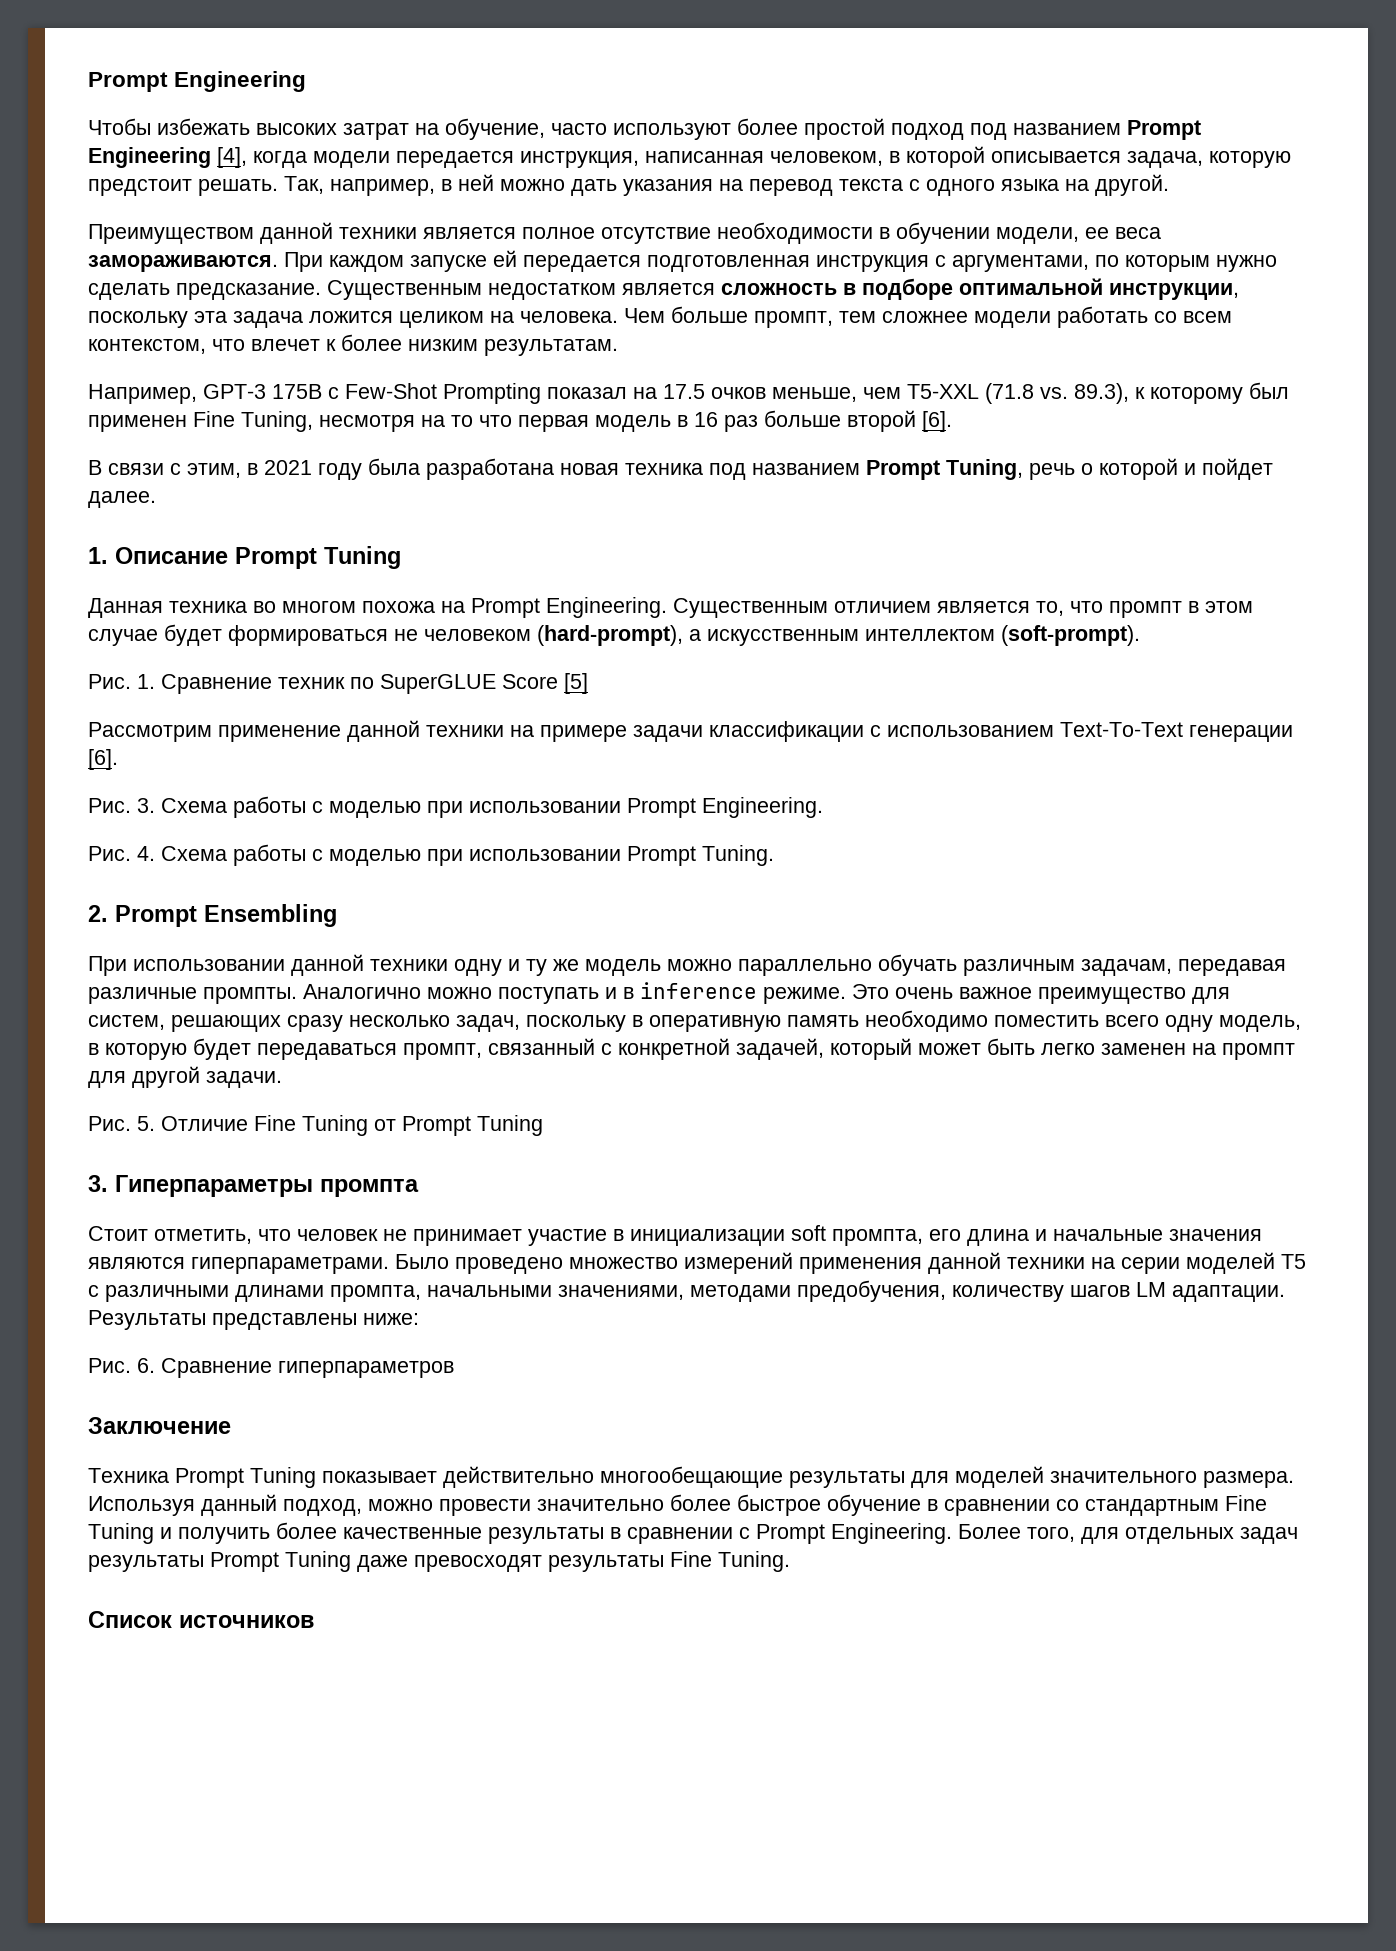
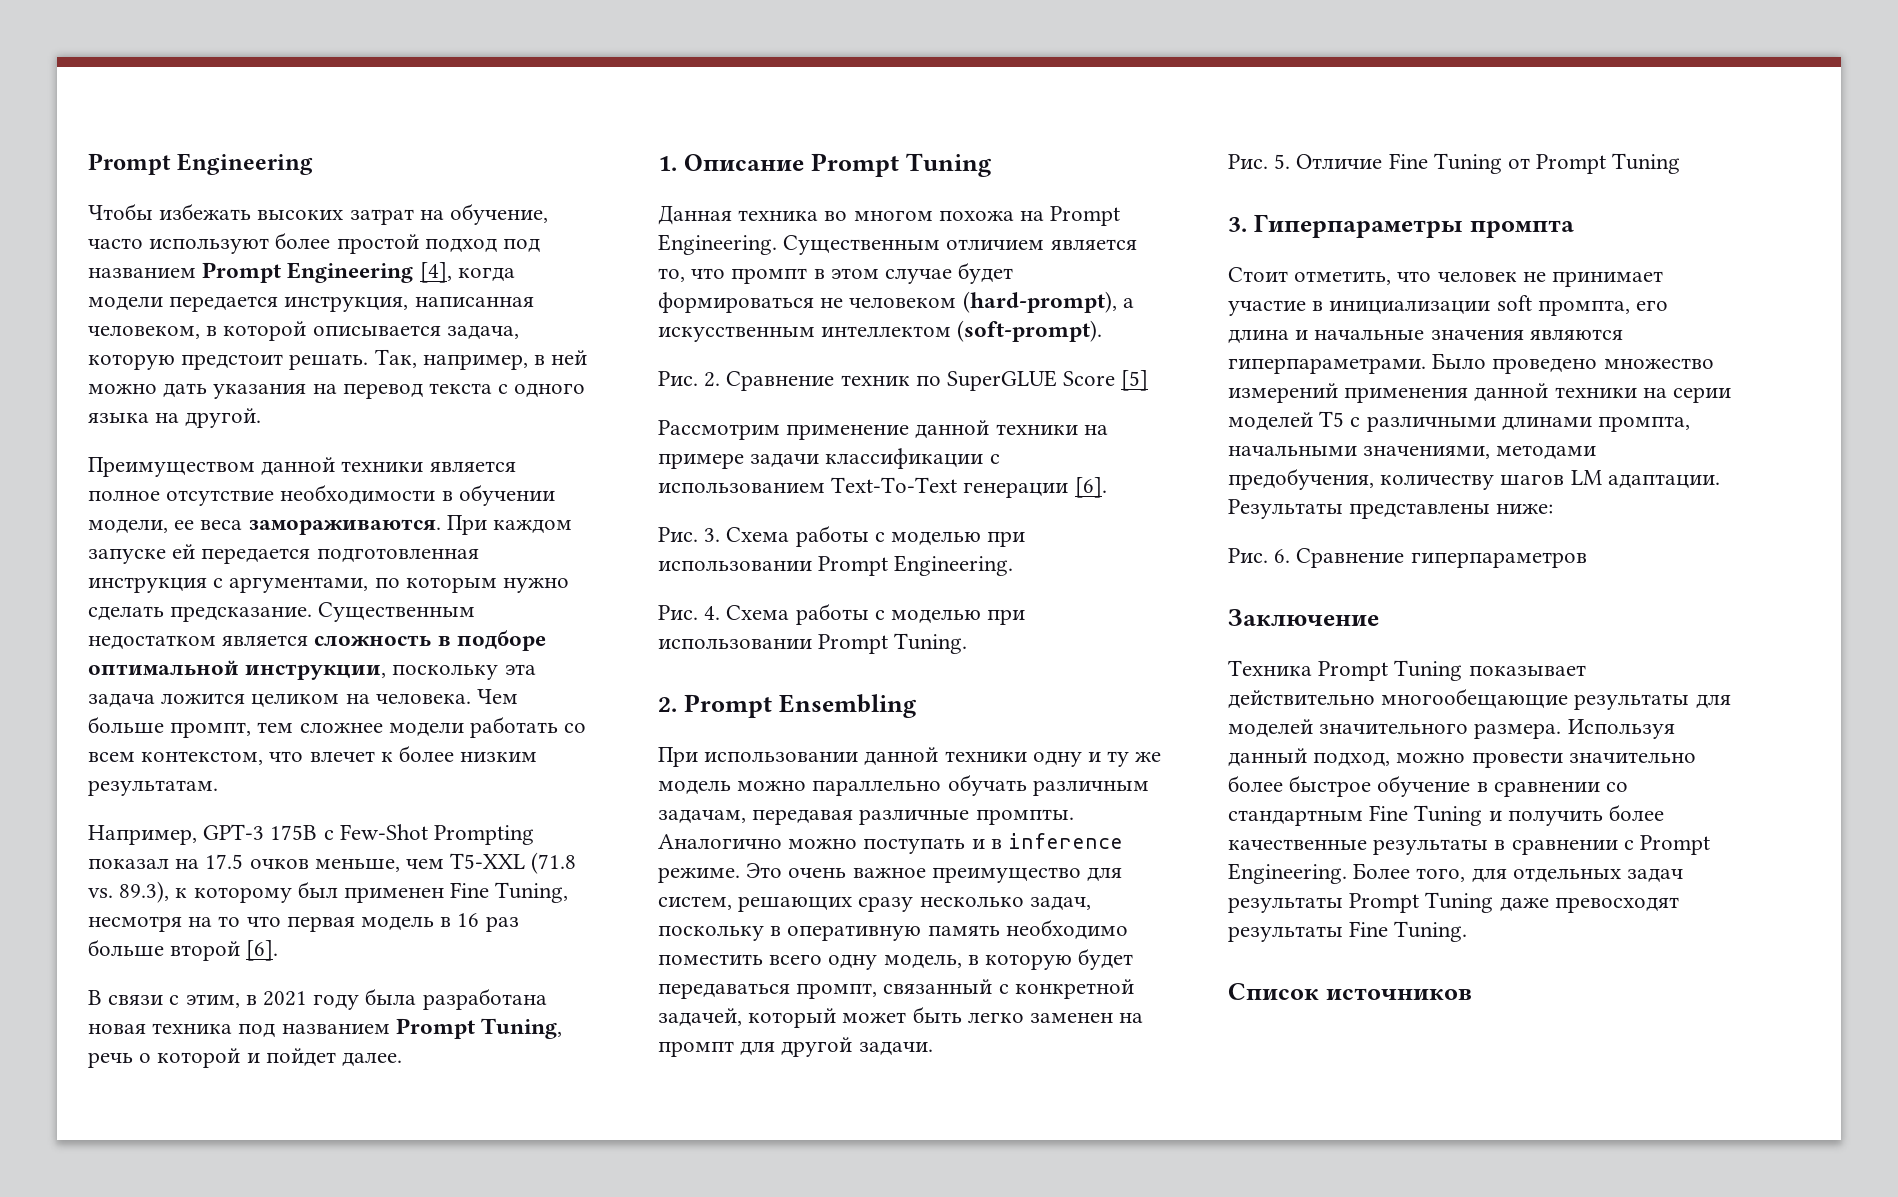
[137,674,155,689] 1. -> [704,372,721,387] 2.

